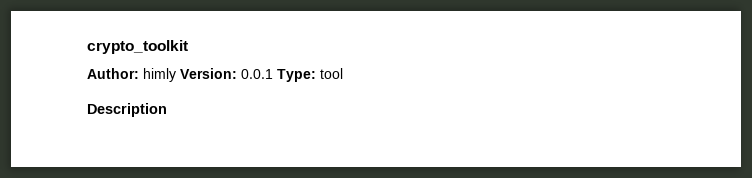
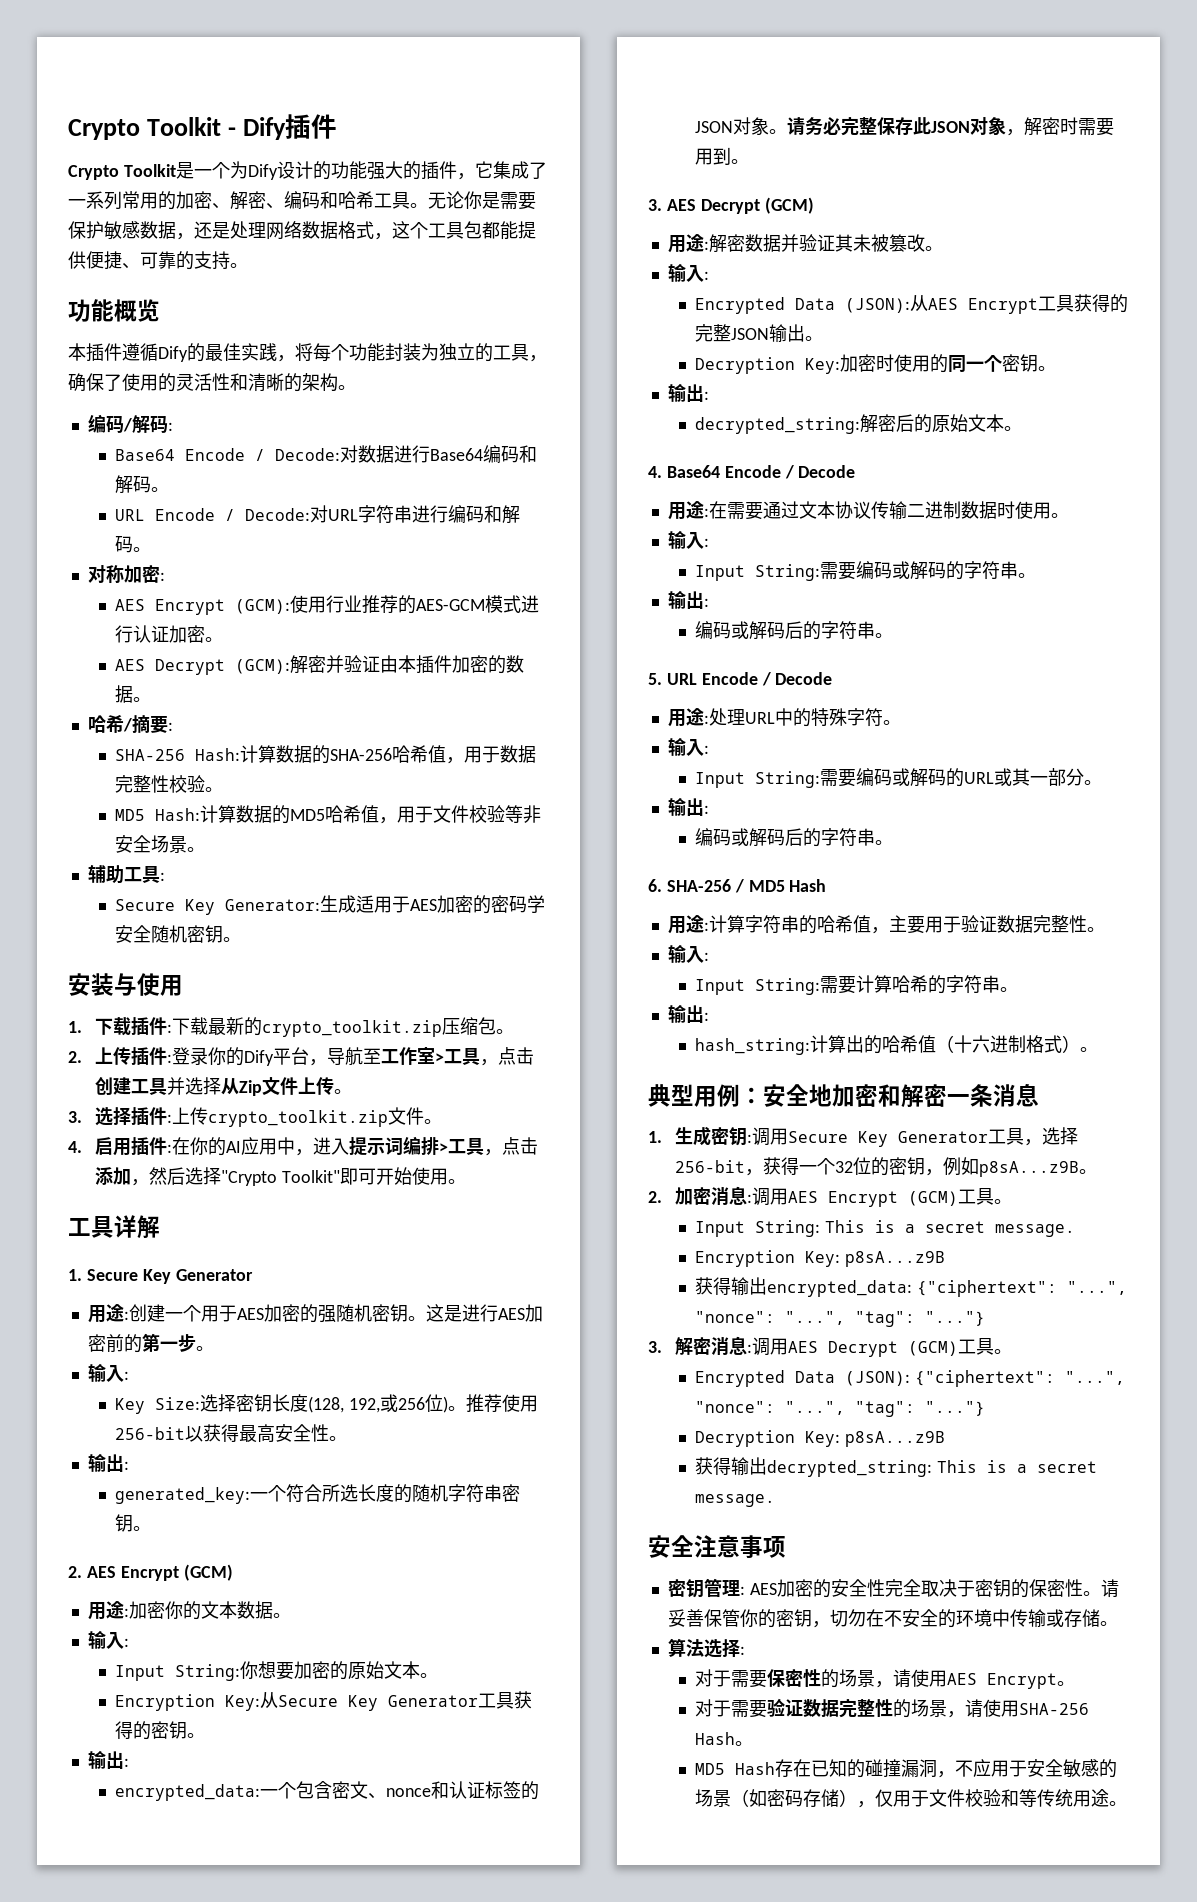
[87,40,188,54] [87,68,343,82] [87,103,167,117] crypto_toolkit // Author: himly Version: 0.0.1 Type: tool // Description -> [68,114,337,140] [68,161,547,180] [68,191,536,210] [68,221,536,240] [68,251,248,270] [68,299,160,322] [68,343,547,362] [68,373,356,392] [87,414,173,433] [115,445,538,463] [115,475,170,494] [115,505,521,524] [115,536,152,553] [87,565,165,584] [115,595,540,615] [115,625,224,643] [115,655,525,675] [115,685,152,703] [87,715,173,733] [115,745,537,764] [115,775,224,793] [115,805,542,824] [115,835,206,853] [87,865,165,884] [115,895,546,915] [115,925,242,943] [68,973,183,996] [68,1017,515,1037] [68,1047,535,1066] [95,1077,353,1096] [68,1107,443,1127] [68,1136,539,1156] [95,1167,467,1186] [68,1215,160,1239] [68,1269,253,1284] [87,1304,543,1323] [87,1333,214,1353] [87,1363,129,1382] [115,1394,538,1414] [115,1424,348,1443] [87,1453,129,1472] [115,1484,521,1504] [115,1514,152,1532] [68,1564,233,1581] [87,1601,291,1620] [87,1630,129,1649] [115,1661,439,1681] [115,1691,533,1711] [115,1721,206,1740] [87,1750,129,1769] [115,1781,540,1801] [695,117,1115,136] [695,147,750,165] [648,197,814,214] [667,234,943,253] [667,263,709,282] [695,294,1129,314] [695,324,824,343] [695,354,1057,374] [667,383,709,402] [695,414,1023,434] [648,465,856,479] [667,501,1069,520] [667,530,709,549] [695,561,1037,581] [667,590,709,609] [695,621,894,640] [648,672,833,686] [667,708,901,727] [667,737,709,756] [695,768,1103,788] [667,797,709,816] [695,828,894,847] [648,879,827,893] [667,915,1105,934] [667,944,709,963] [695,975,1019,995] [667,1004,709,1023] [695,1035,1099,1055] [648,1083,1039,1108] [648,1126,1079,1147] [675,1157,1098,1177] [648,1186,1013,1207] [695,1220,1075,1237] [695,1250,945,1267] [695,1277,1127,1297] [695,1311,986,1327] [648,1336,1013,1357] [695,1370,1125,1387] [695,1401,986,1417] [695,1430,945,1447] [695,1457,1097,1477] [695,1494,776,1507] [648,1535,786,1558] [667,1578,1119,1598] [667,1609,1118,1628] [667,1638,745,1658] [695,1669,1076,1689] [695,1698,1090,1718] [695,1732,754,1746] [695,1759,1118,1778] [695,1789,1128,1808] Crypto Toolkit - Dify插件 // Crypto Toolkit是一个为Dify设计的功能强大的插件，它集成了一系列常用的加密、解密、编码和哈希工具。无论你是需要保护敏感数据，还是处理网络数据格式，这个工具包都能提供便捷、可靠的支持。 // 功能概览 // 本插件遵循Dify的最佳实践，将每个功能封装为独立的工具，确保了使用的灵活性和清晰的架构。 // 编码/解码: // Base64 Encode / Decode:对数据进行Base64编码和解码。 // URL Encode / Decode:对URL字符串进行编码和解码。 // 对称加密: // AES Encrypt (GCM):使用行业推荐的AES-GCM模式进行认证加密。 // AES Decrypt (GCM):解密并验证由本插件加密的数据。 // 哈希/摘要: // SHA-256 Hash:计算数据的SHA-256哈希值，用于数据完整性校验。 // MD5 Hash:计算数据的MD5哈希值，用于文件校验等非安全场景。 // 辅助工具: // Secure Key Generator:生成适用于AES加密的密码学安全随机密钥。 // 安装与使用 // 1.下载插件:下载最新的crypto_toolkit.zip压缩包。 // 2.上传插件:登录你的Dify平台，导航至工作室>工具，点击创建工具并选择从Zip文件上传。 // 3.选择插件:上传crypto_toolkit.zip文件。 // 4.启用插件:在你的AI应用中，进入提示词编排>工具，点击添加，然后选择"Crypto Toolkit"即可开始使用。 // 工具详解 // 1. Secure Key Generator // 用途:创建一个用于AES加密的强随机密钥。这是进行AES加密前的第一步。 // 输入: // Key Size:选择密钥长度(128, 192,或256位)。推荐使用256-bit以获得最高安全性。 // 输出: // generated_key:一个符合所选长度的随机字符串密钥。 // 2. AES Encrypt (GCM) // 用途:加密你的文本数据。 // 输入: // Input String:你想要加密的原始文本。 // Encryption Key:从Secure Key Generator工具获得的密钥。 // 输出: // encrypted_data:一个包含密文、nonce和认证标签的JSON对象。请务必完整保存此JSON对象，解密时需要用到。 // 3. AES Decrypt (GCM) // 用途:解密数据并验证其未被篡改。 // 输入: // Encrypted Data (JSON):从AES Encrypt工具获得的完整JSON输出。 // Decryption Key:加密时使用的同一个密钥。 // 输出: // decrypted_string:解密后的原始文本。 // 4. Base64 Encode / Decode // 用途:在需要通过文本协议传输二进制数据时使用。 // 输入: // Input String:需要编码或解码的字符串。 // 输出: // 编码或解码后的字符串。 // 5. URL Encode / Decode // 用途:处理URL中的特殊字符。 // 输入: // Input String:需要编码或解码的URL或其一部分。 // 输出: // 编码或解码后的字符串。 // 6. SHA-256 / MD5 Hash // 用途:计算字符串的哈希值，主要用于验证数据完整性。 // 输入: // Input String:需要计算哈希的字符串。 // 输出: // hash_string:计算出的哈希值（十六进制格式）。 // 典型用例：安全地加密和解密一条消息 // 1.生成密钥:调用Secure Key Generator工具，选择256-bit，获得一个32位的密钥，例如p8sA...z9B。 // 2.加密消息:调用AES Encrypt (GCM)工具。 // Input String: This is a secret message. // Encryption Key: p8sA...z9B // 获得输出encrypted_data: {"ciphertext": "...", "nonce": "...", "tag": "..."} // 3.解密消息:调用AES Decrypt (GCM)工具。 // Encrypted Data (JSON): {"ciphertext": "...", "nonce": "...", "tag": "..."} // Decryption Key: p8sA...z9B // 获得输出decrypted_string: This is a secret message. // 安全注意事项 // 密钥管理: AES加密的安全性完全取决于密钥的保密性。请妥善保管你的密钥，切勿在不安全的环境中传输或存储。 // 算法选择: // 对于需要保密性的场景，请使用AES Encrypt。 // 对于需要验证数据完整性的场景，请使用SHA-256 Hash。 // MD5 Hash存在已知的碰撞漏洞，不应用于安全敏感的场景（如密码存储），仅用于文件校验和等传统用途。

